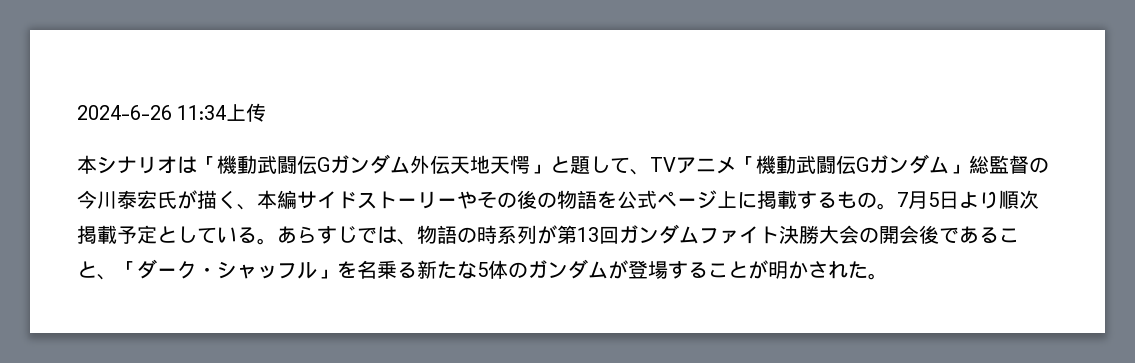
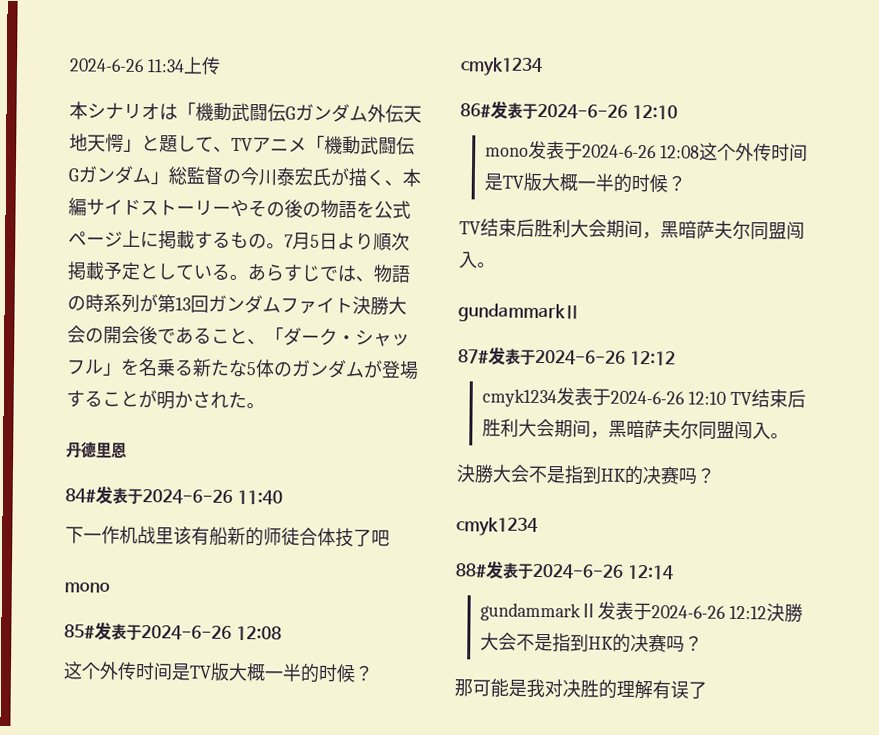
(888, 276) none -> [66,441,127,459] [65,485,283,505] [65,525,390,548] [64,582,110,593] [64,621,282,641] [63,661,374,683] [460,57,543,77] [460,100,678,120] [485,140,808,162] [484,172,687,193] [459,218,805,241] [458,251,496,269] [458,303,580,323] [458,346,676,366] [482,387,806,408] [482,418,790,440] [456,464,716,486] [456,517,538,536] [455,560,674,580] [480,601,803,623] [480,632,704,653] [454,678,707,700] // 丹德里恩 // 84#发表于2024-6-26 11:40 // 下一作机战里该有船新的师徒合体技了吧 // mono // 85#发表于2024-6-26 12:08 // 这个外传时间是TV版大概一半的时候？ // cmyk1234 // 86#发表于2024-6-26 12:10 // mono发表于2024-6-26 12:08这个外传时间是TV版大概一半的时候？ // TV结束后胜利大会期间，黑暗萨夫尔同盟闯入。 // gundammarkⅡ // 87#发表于2024-6-26 12:12 // cmyk1234发表于2024-6-26 12:10 TV结束后胜利大会期间，黑暗萨夫尔同盟闯入。 // 決勝大会不是指到HK的决赛吗？ // cmyk1234 // 88#发表于2024-6-26 12:14 // gundammarkⅡ发表于2024-6-26 12:12決勝大会不是指到HK的决赛吗？ // 那可能是我对决胜的理解有误了

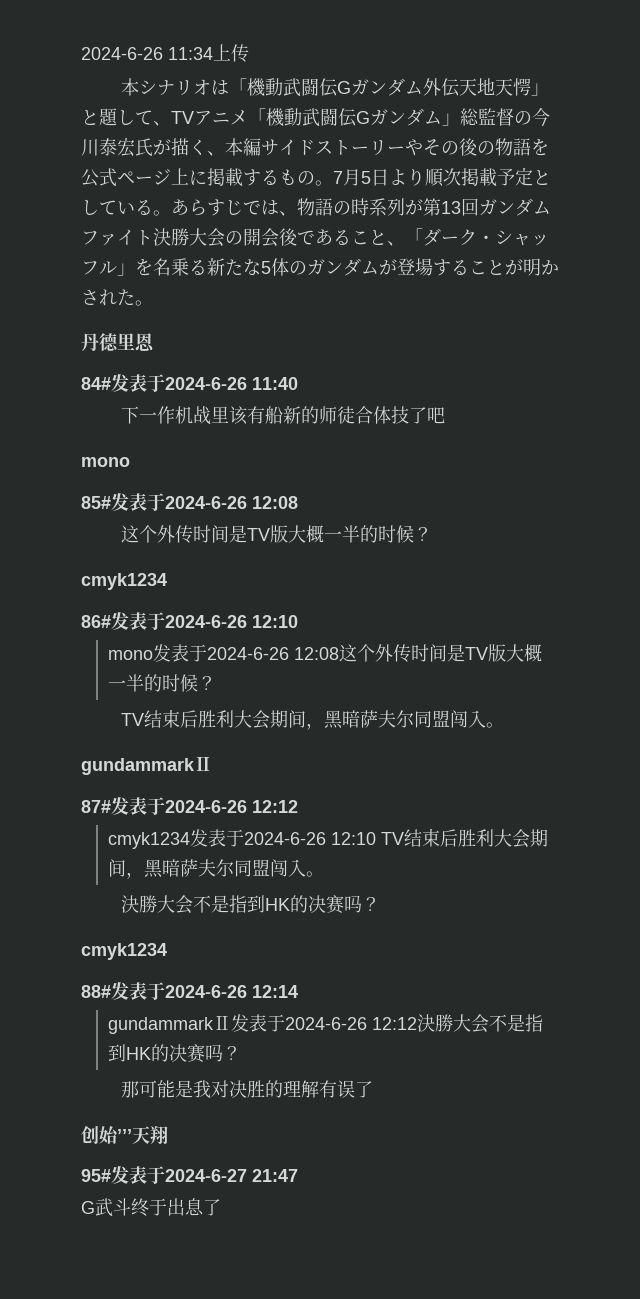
(707, 690) none -> [81,1125,168,1144] [81,1166,298,1184] [81,1198,221,1217] // 创始’’’天翔 // 95#发表于2024-6-27 21:47 // G武斗终于出息了

